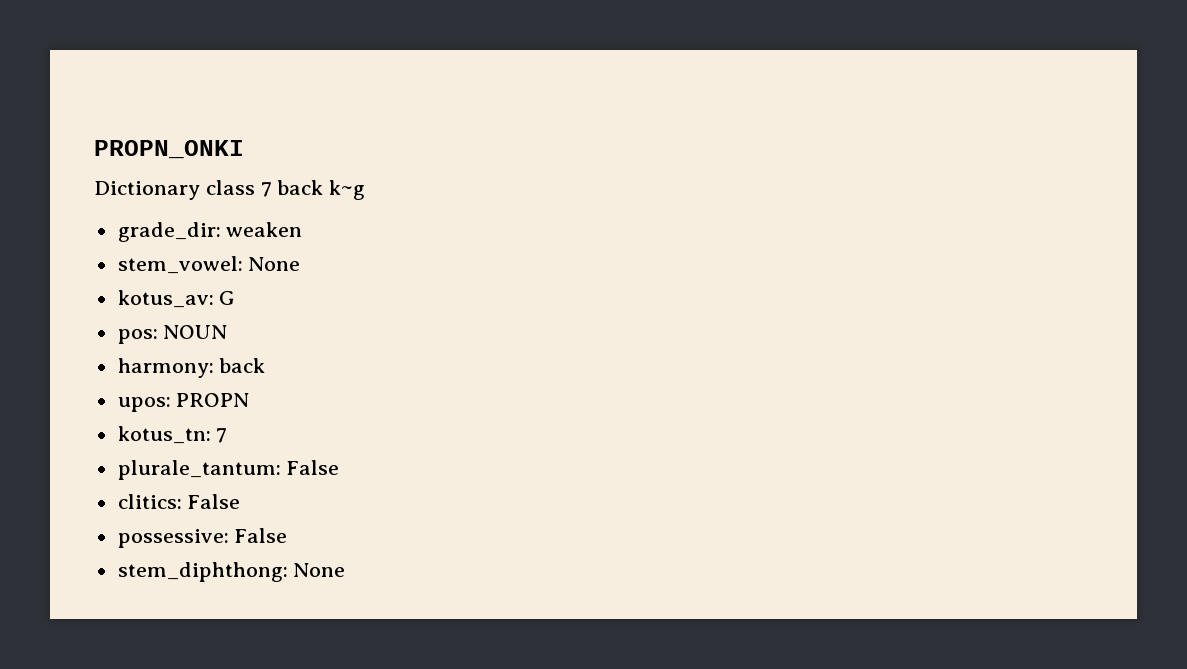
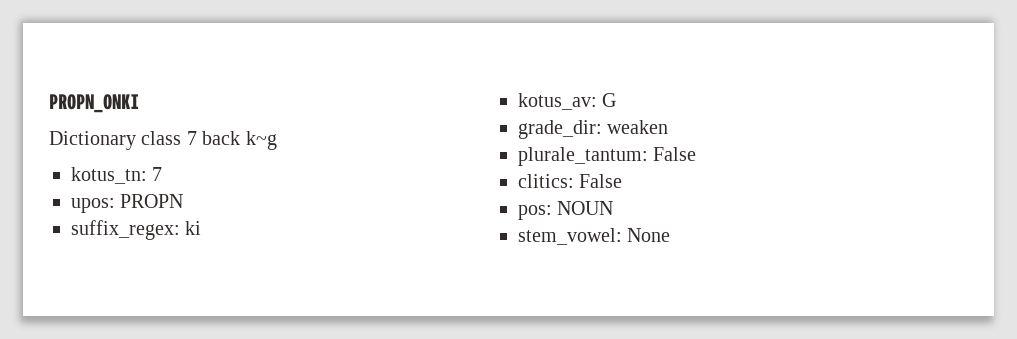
[117,222,303,242] [117,256,301,274] [117,290,236,308] [117,325,228,344] [117,358,266,378] [117,393,250,412] [117,426,228,444] grade_dir: weaken // stem_vowel: None // kotus_av: G // pos: NOUN // harmony: back // upos: PROPN // kotus_tn: 7 -> [71,167,163,184] [71,194,184,213] [71,220,202,240] [518,93,617,110] [518,120,669,139] kotus_tn: 7 // upos: PROPN // suffix_regex: ki // kotus_av: G // grade_dir: weaken
[117,528,288,548] [117,562,288,582] possessive: False // stem_diphthong: -> [518,201,614,220] [518,228,622,245] pos: NOUN // stem_vowel:

